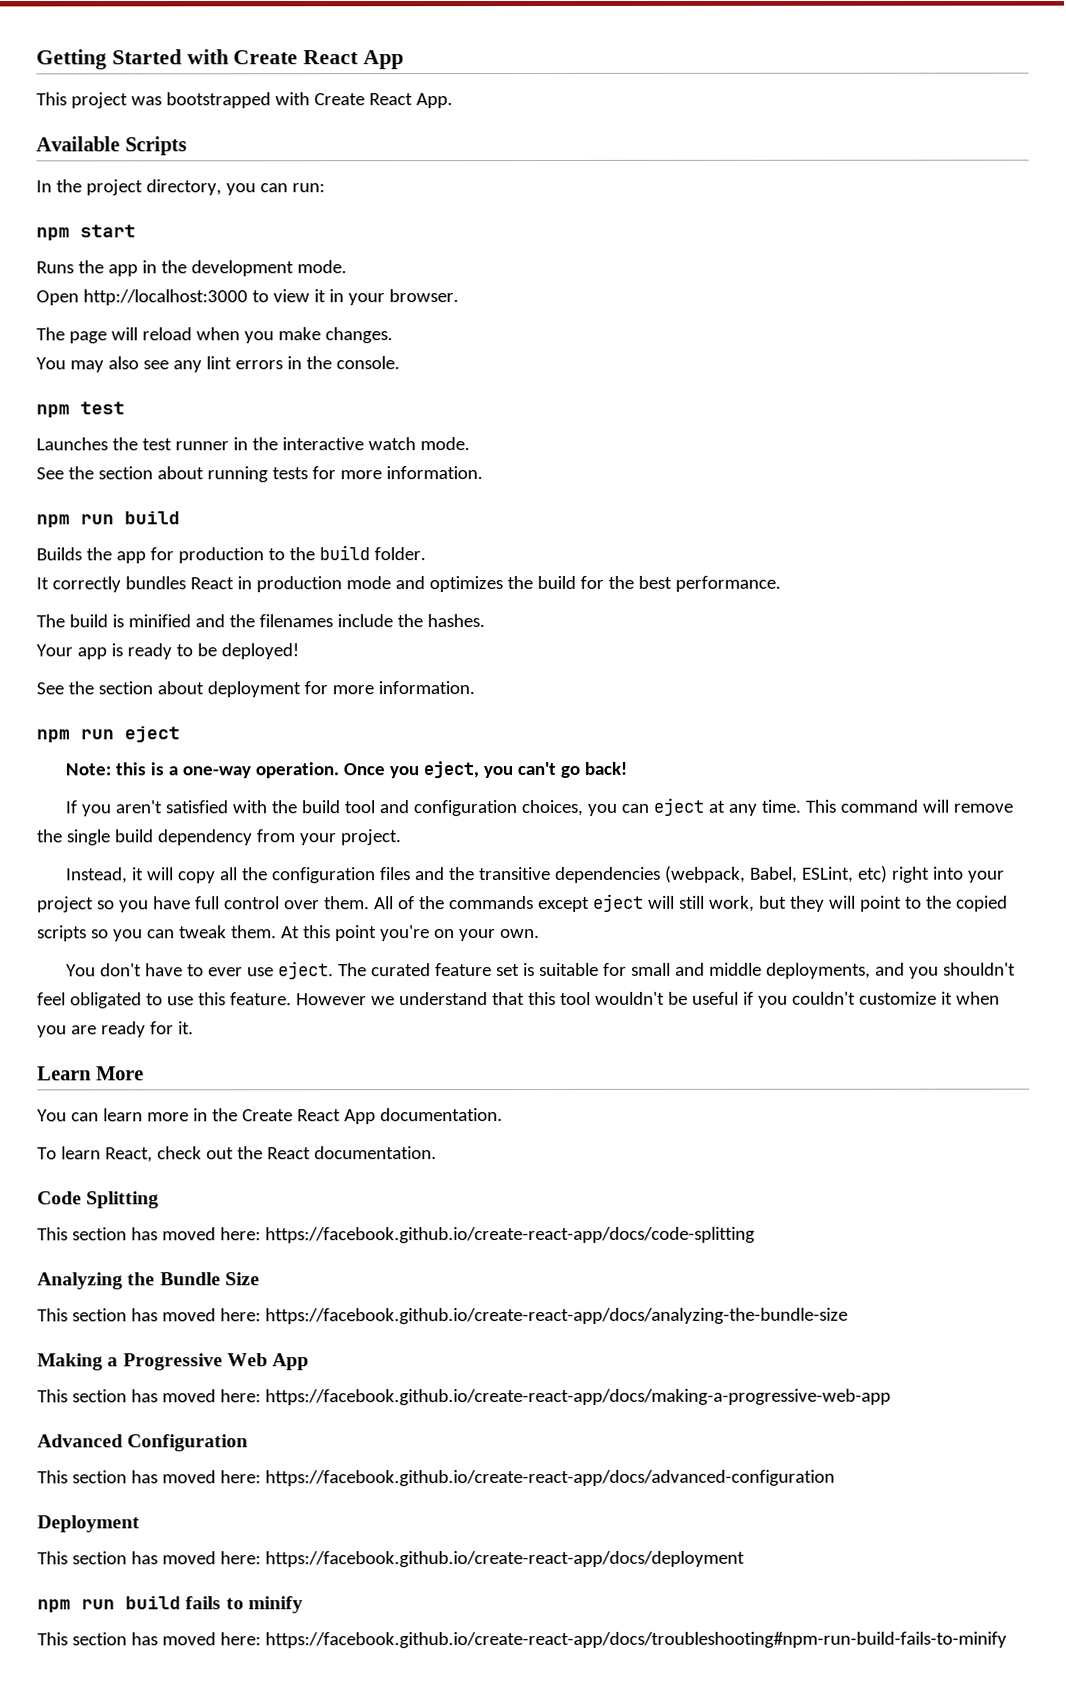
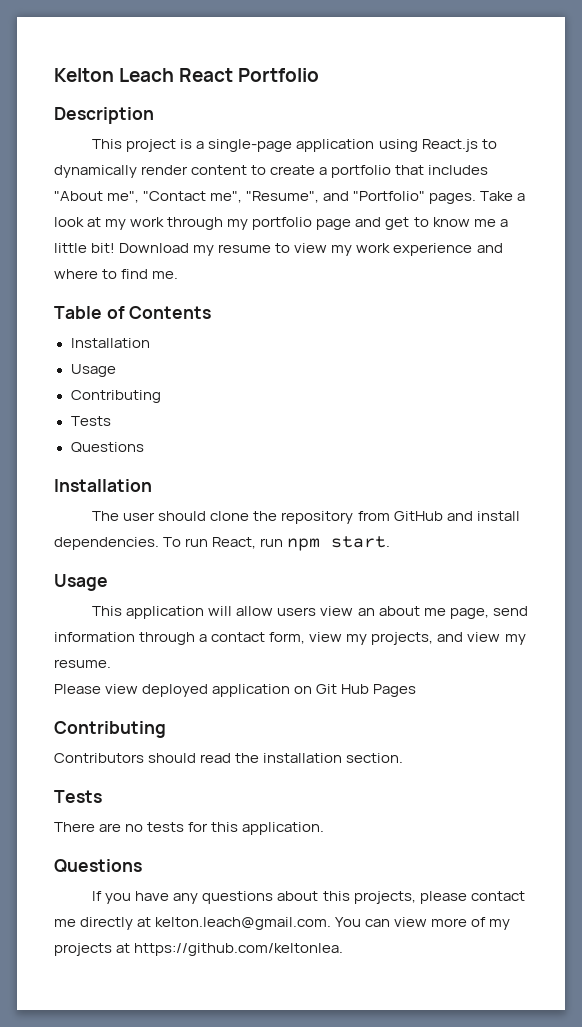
[36,49,405,70] [36,92,453,109] [36,136,187,156] [36,179,325,196] [36,224,136,241] [36,260,347,277] [36,289,459,306] [36,327,393,344] [36,356,400,373] [36,401,125,418] [36,437,470,451] [36,466,483,483] [36,511,180,528] [36,545,426,564] [36,575,781,593] [36,614,485,628] [36,643,299,660] [36,681,475,698] [36,726,180,743] [65,761,628,779] [65,797,1014,817] [36,829,402,846] [66,865,1006,884] [37,893,1008,913] [37,925,540,942] [66,961,1017,980] [37,991,1000,1009] [37,1021,194,1038] [37,1066,144,1081] [37,1108,503,1125] [37,1146,437,1163] [37,1191,160,1209] [37,1226,755,1244] [37,1272,260,1290] [37,1307,848,1325] [37,1353,310,1371] [37,1388,891,1406] [37,1434,249,1452] [37,1469,835,1487] [37,1515,140,1533] [37,1550,745,1568] [37,1596,303,1614] [37,1631,1007,1649] Getting Started with Create React App // This project was bootstrapped with Create React App. // Available Scripts // In the project directory, you can run: // npm start // Runs the app in the development mode. // Open http://localhost:3000 to view it in your browser. // The page will reload when you make changes. // You may also see any lint errors in the console. // npm test // Launches the test runner in the interactive watch mode. // See the section about running tests for more information. // npm run build // Builds the app for production to the build folder. // It correctly bundles React in production mode and optimizes the build for the best performance. // The build is minified and the filenames include the hashes. // Your app is ready to be deployed! // See the section about deployment for more information. // npm run eject // Note: this is a one-way operation. Once you eject, you can't go back! // If you aren't satisfied with the build tool and configuration choices, you can eject at any time. This command will remove the single build dependency from your project. // Instead, it will copy all the configuration files and the transitive dependencies (webpack, Babel, ESLint, etc) right into your project so you have full control over them. All of the commands except eject will still work, but they will point to the copied scripts so you can tweak them. At this point you're on your own. // You don't have to ever use eject. The curated feature set is suitable for small and middle deployments, and you shouldn't feel obligated to use this feature. However we understand that this tool wouldn't be useful if you couldn't customize it when you are ready for it. // Learn More // You can learn more in the Create React App documentation. // To learn React, check out the React documentation. // Code Splitting // This section has moved here: https://facebook.github.io/create-react-app/docs/code-splitting // Analyzing the Bundle Size // This section has moved here: https://facebook.github.io/create-react-app/docs/analyzing-the-bundle-size // Making a Progressive Web App // This section has moved here: https://facebook.github.io/create-react-app/docs/making-a-progressive-web-app // Advanced Configuration // This section has moved here: https://facebook.github.io/create-react-app/docs/advanced-configuration // Deployment // This section has moved here: https://facebook.github.io/create-react-app/docs/deployment // npm run build fails to minify // This section has moved here: https://facebook.github.io/create-react-app/docs/troubleshooting#npm-run-build-fails-to-minify -> [54,68,320,82] [54,107,154,124] [92,139,497,152] [54,165,489,178] [54,191,526,204] [54,217,508,230] [54,243,503,256] [54,269,179,279] [54,306,212,319] [70,338,150,348] [70,364,116,377] [70,390,161,403] [70,416,111,426] [70,442,144,453] [54,479,152,492] [92,511,520,524] [54,536,391,551] [54,574,108,591] [92,606,528,619] [54,632,526,645] [54,659,111,668] [54,684,417,697] [54,721,166,738] [54,753,404,763] [54,790,102,803] [54,822,325,835] [54,859,142,873] [92,891,525,904] [54,917,511,930] [54,943,344,956] Kelton Leach React Portfolio // Description // This project is a single-page application using React.js to dynamically render content to create a portfolio that includes "About me", "Contact me", "Resume", and "Portfolio" pages. Take a look at my work through my portfolio page and get to know me a little bit! Download my resume to view my work experience and where to find me. // Table of Contents // Installation // Usage // Contributing // Tests // Questions // Installation // The user should clone the repository from GitHub and install dependencies. To run React, run npm start. // Usage // This application will allow users view an about me page, send information through a contact form, view my projects, and view my resume. // Please view deployed application on Git Hub Pages // Contributing // Contributors should read the installation section. // Tests // There are no tests for this application. // Questions // If you have any questions about this projects, please contact me directly at kelton.leach@gmail.com. You can view more of my projects at https://github.com/keltonlea.

